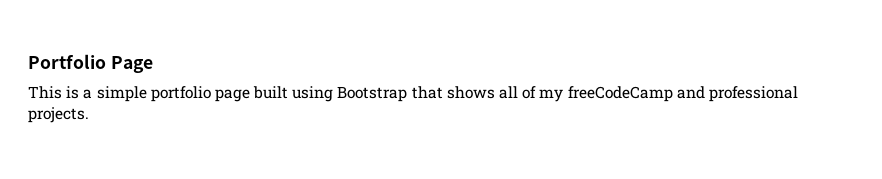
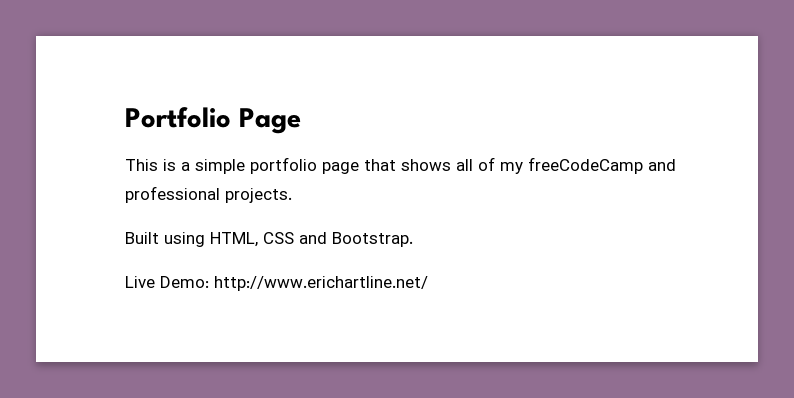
[253,86,408,102] built using Bootstrap -> (359, 168) none
(89, 115) none -> [125,232,413,247] [125,276,428,291] // Built using HTML, CSS and Bootstrap. // Live Demo: http://www.erichartline.net/

